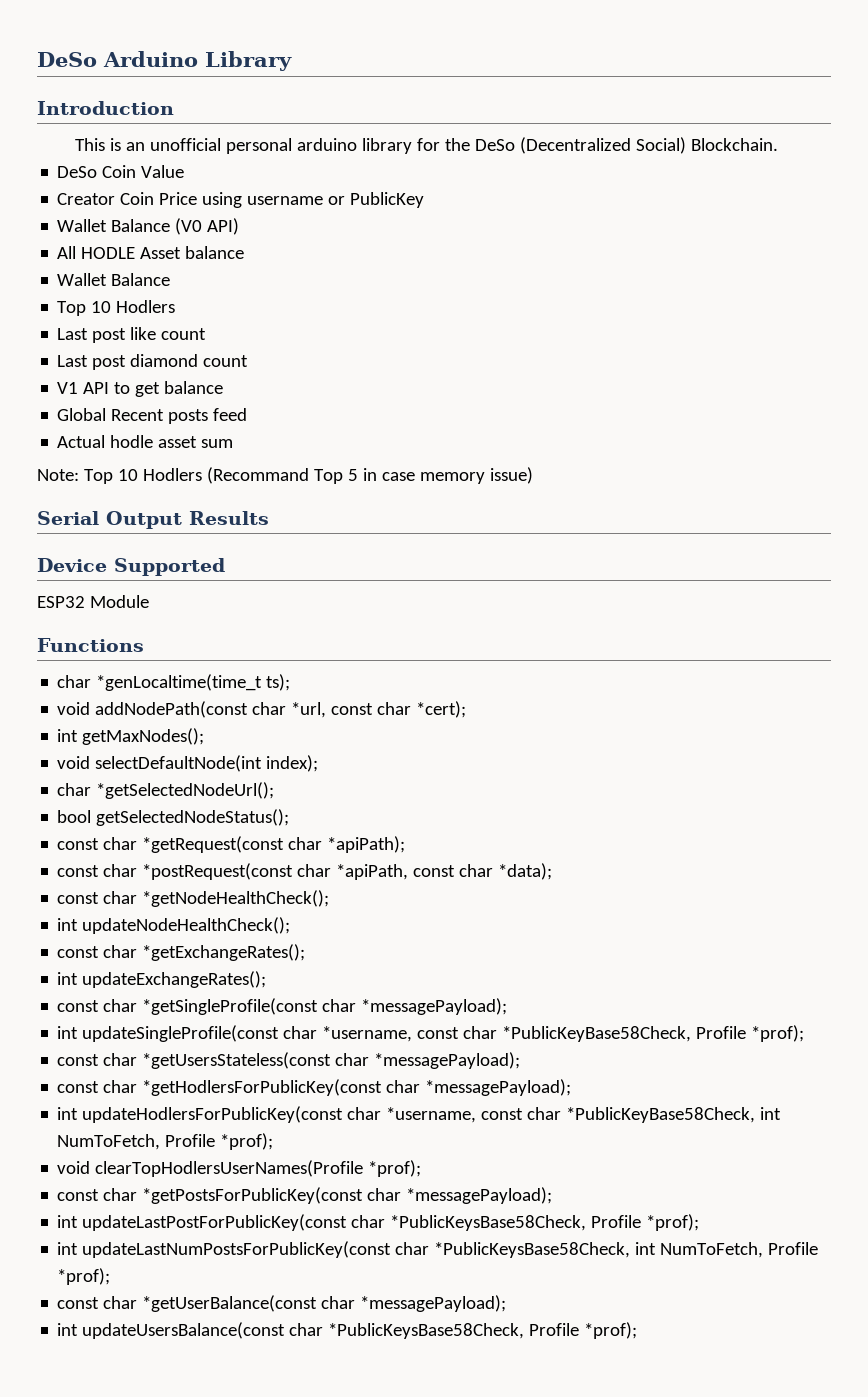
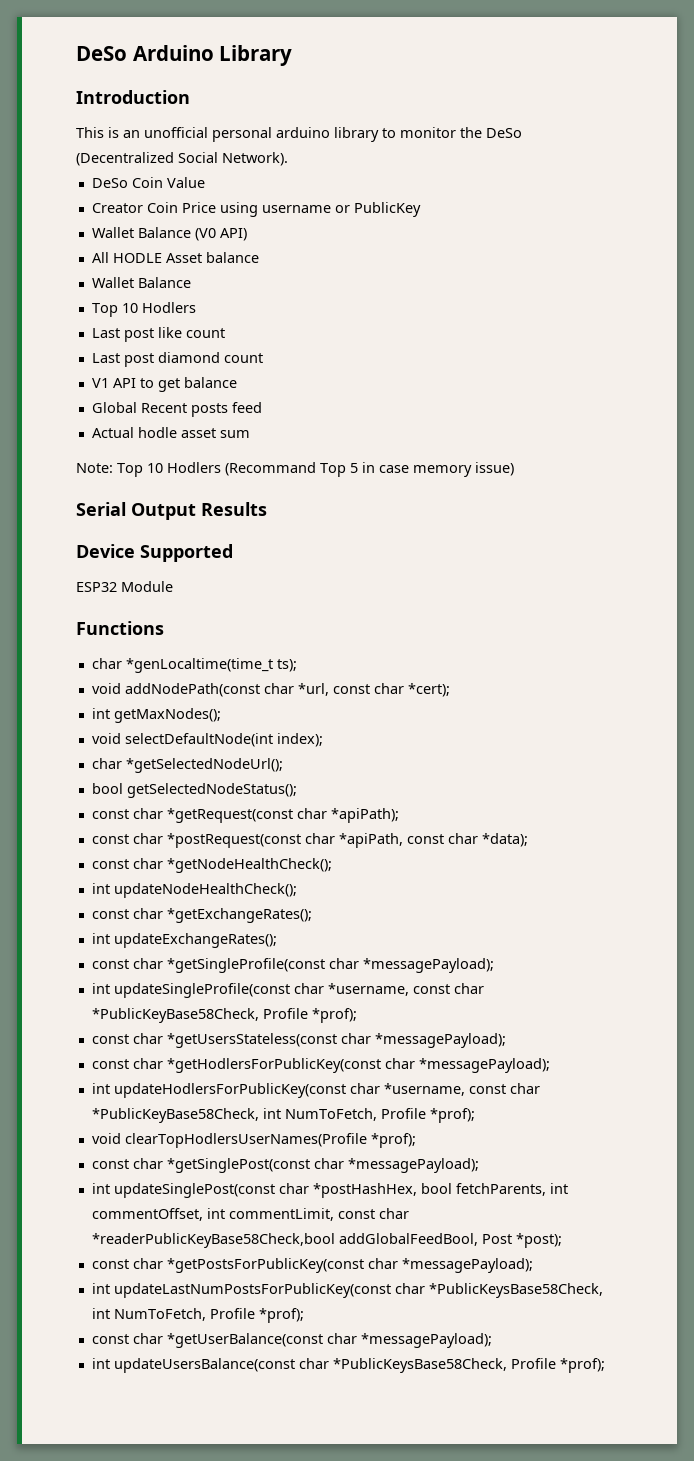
[416,138,440,151] for -> [382,127,456,138] to monitor
[635,137,778,154] Social) Blockchain. -> [178,152,288,166] Social Network).
[142,1187,553,1204] [57,1214,700,1231] *getPostsForPublicKey(const char *messagePayload); // int updateLastPostForPublicKey(const char *PublicKeysBase58Check, Profile *prof); -> [166,1158,479,1173] [91,1183,568,1198] [91,1208,409,1221] [91,1233,562,1248] [91,1258,533,1273] *getSinglePost(const char *messagePayload); // int updateSinglePost(const char *postHashHex, bool fetchParents, int commentOffset, int commentLimit, const char *readerPublicKeyBase58Check,bool addGlobalFeedBool, Post *post); // const char *getPostsForPublicKey(const char *messagePayload);

